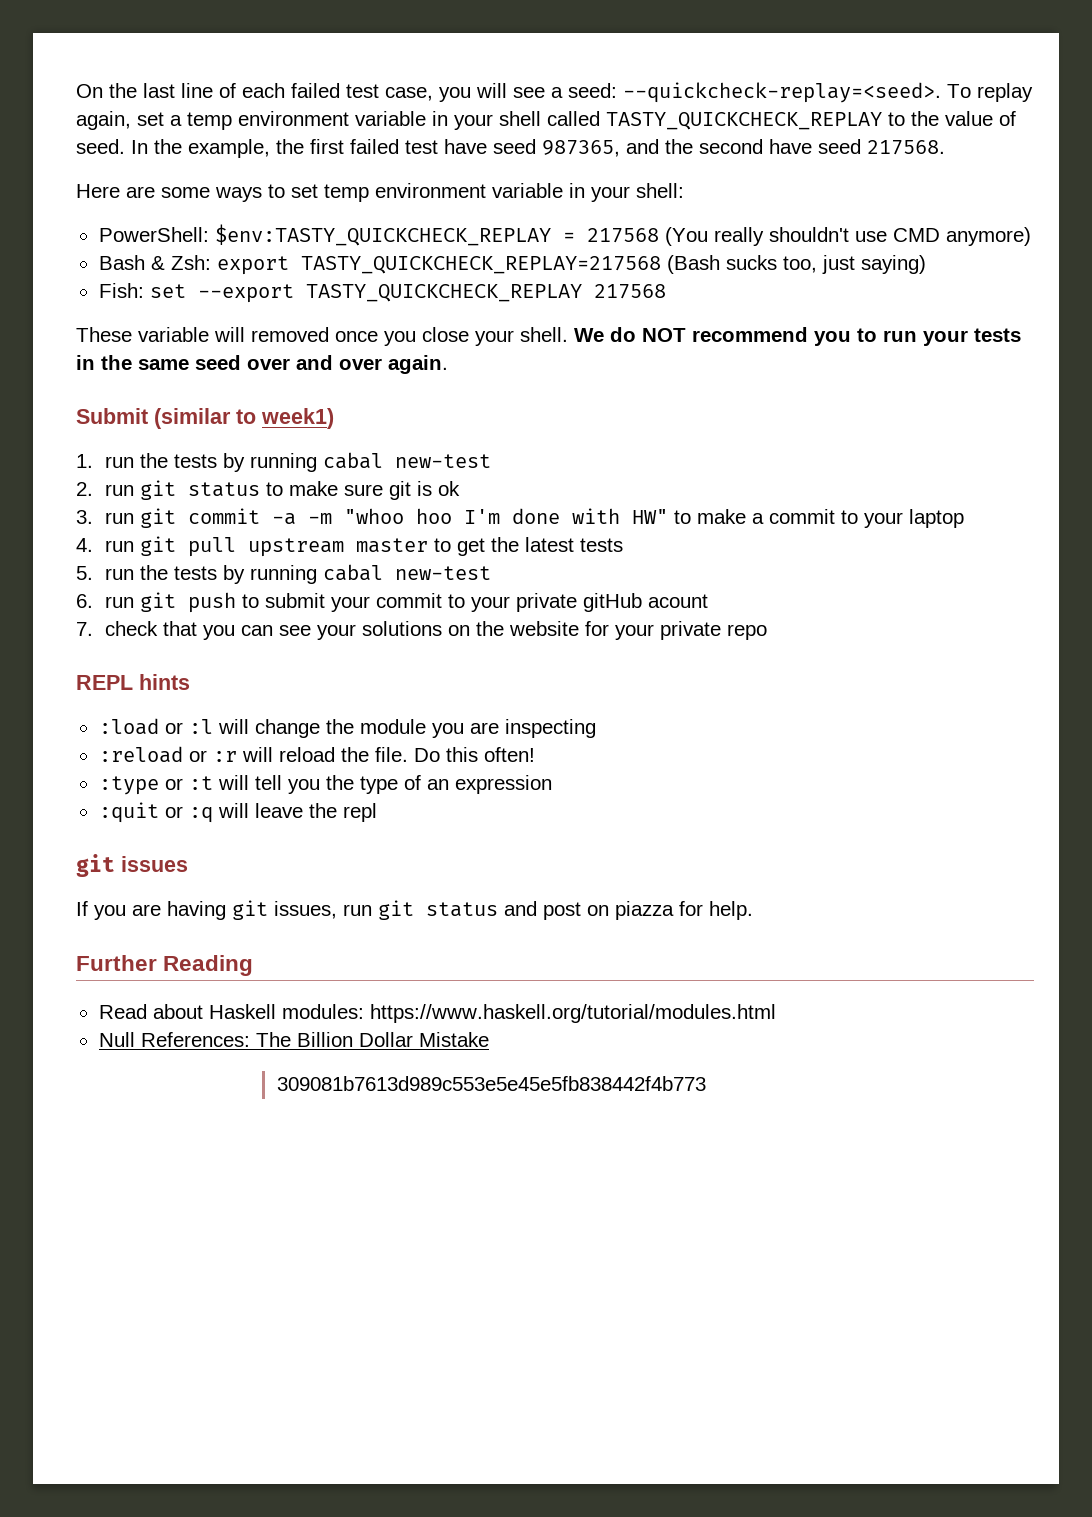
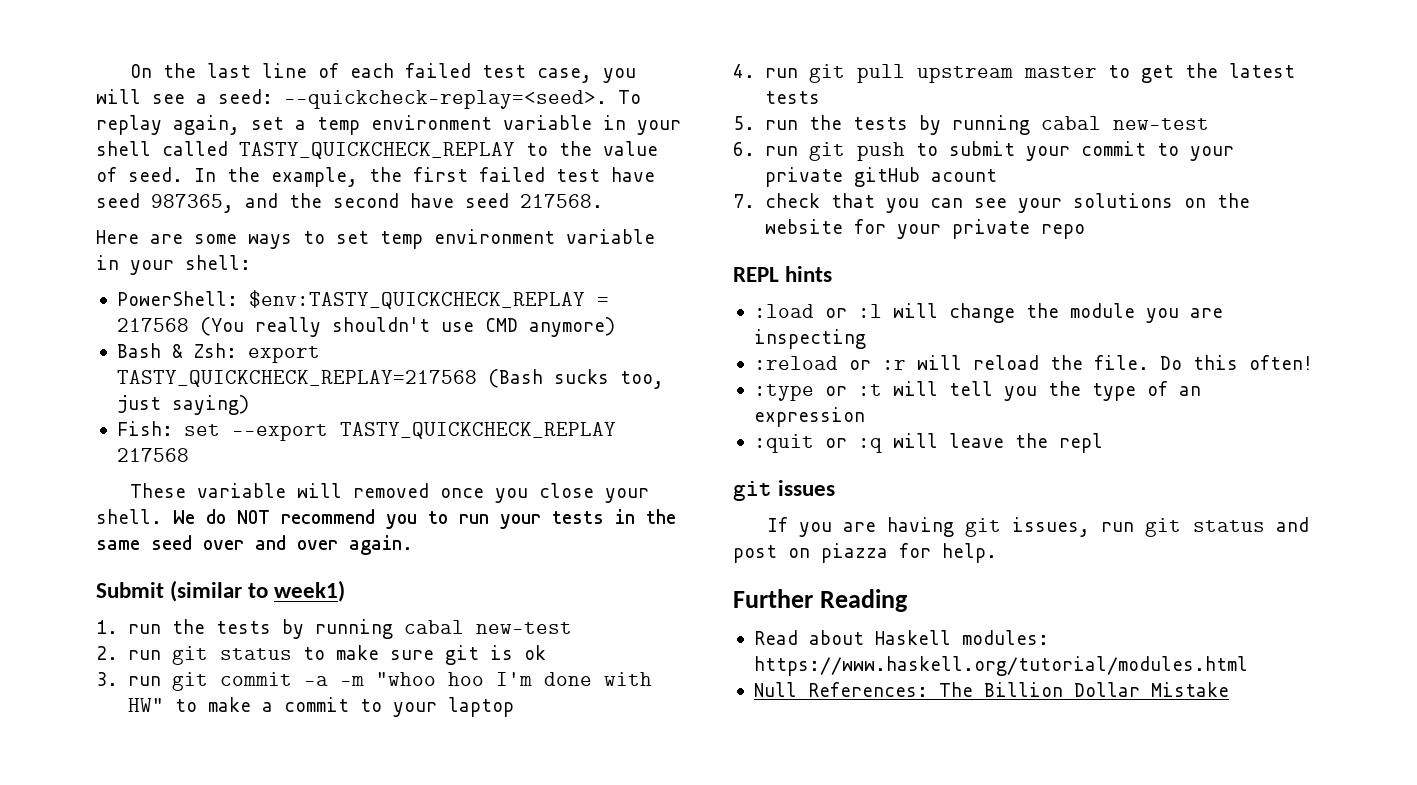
[276,1076,706,1091] // 309081b7613d989c553e5e45e5fb838442f4b773 -> (1229, 689) none

